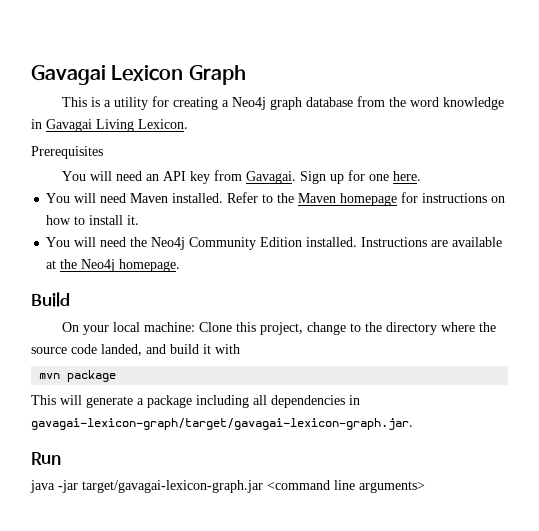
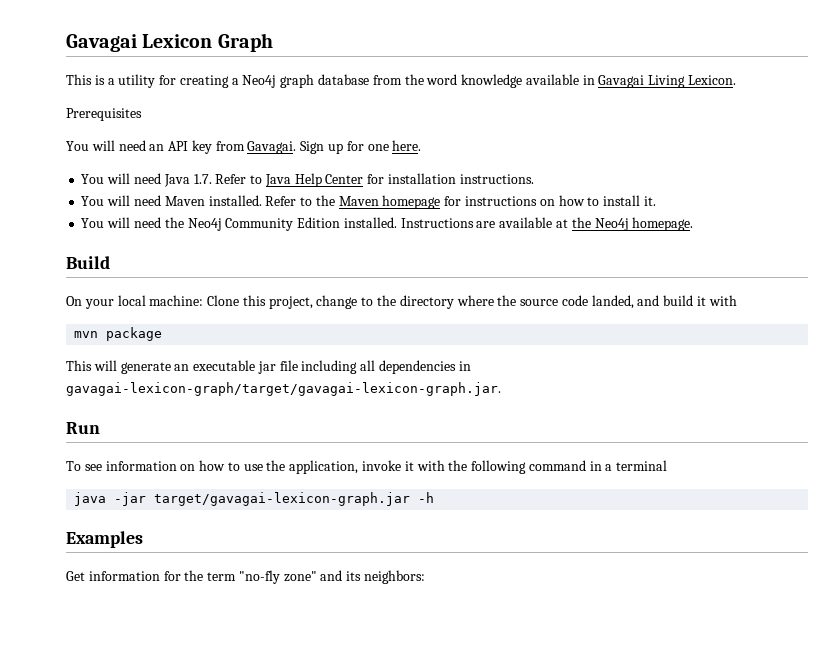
(505, 103) none -> [525,74,579,85] available
(422, 176) none -> [81,173,534,187] // You will need Java 1.7. Refer to Java Help Center for installation instructions.
[137,395,192,408] a package -> [174,360,298,374] an executable jar file
[30,480,425,493] java -jar target/gavagai-lexicon-graph.jar <command line arguments> -> [66,460,668,474] [74,492,435,506] [66,531,143,548] [66,570,426,584] To see information on how to use the application, invoke it with the following command in a terminal // java -jar target/gavagai-lexicon-graph.jar -h // Examples // Get information for the term "no-fly zone" and its neighbors:

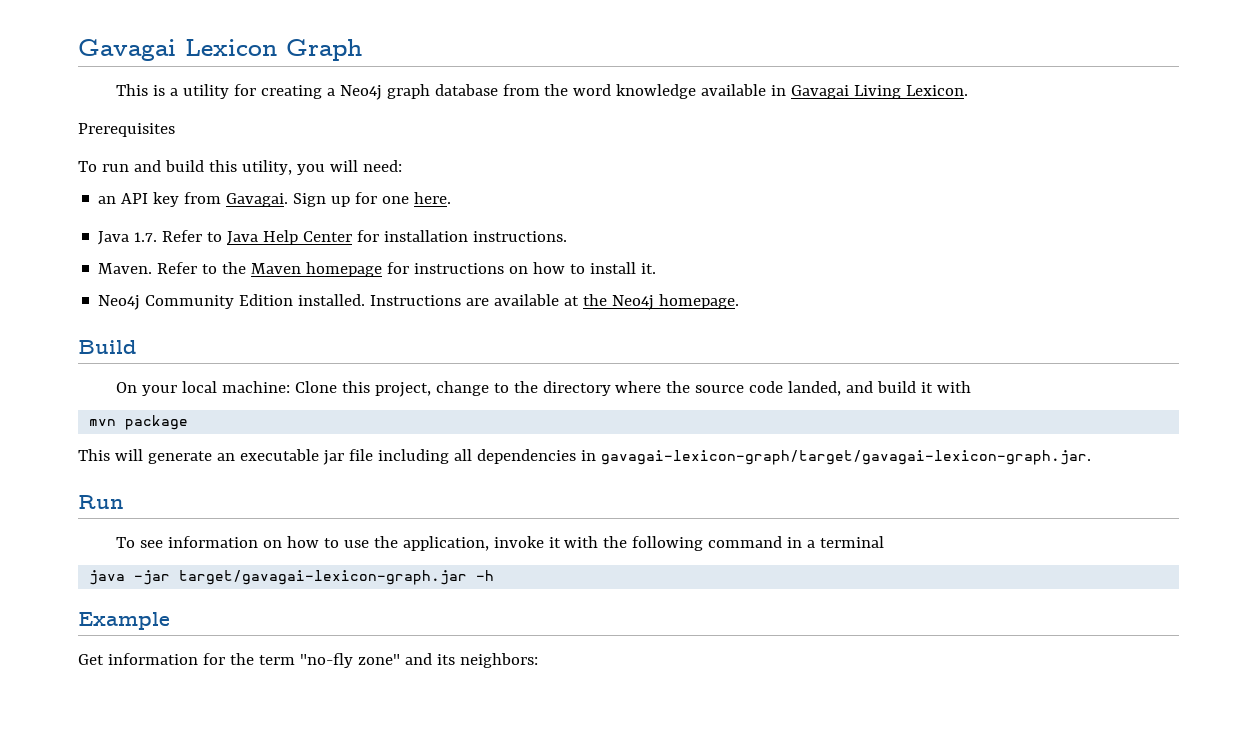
[66,140,146,151] You will need -> [78,160,402,175] To run and build this utility, you will need: //
[81,173,161,184] You will need -> (452, 198) none
[81,195,262,206] You will need Maven installed. -> [98,263,153,274] Maven.
[81,217,184,228] You will need the -> (657, 268) none
[66,531,143,548] Examples -> [78,612,170,630] Example

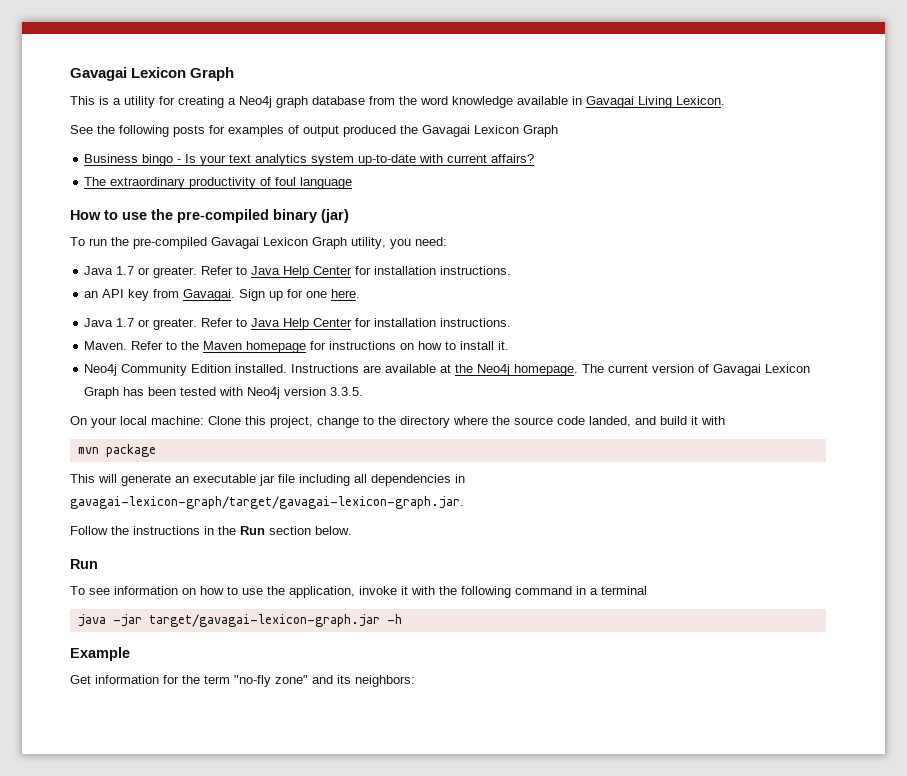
[78,123,175,137] [78,160,237,172] Prerequisites // To run and build this -> [70,125,558,137] [84,154,535,166] [84,177,353,189] [70,209,349,223] [70,237,347,249] See the following posts for examples of output produced the Gavagai Lexicon Graph // Business bingo - Is your text analytics system up-to-date with current affairs? // The extraordinary productivity of foul language // How to use the pre-compiled binary (jar) // To run the pre-compiled Gavagai Lexicon Graph
[329,160,358,172] will -> (411, 244) none
(402, 166) none -> [84,266,512,278] // Java 1.7 or greater. Refer to Java Help Center for installation instructions.
[134,232,158,242] 1.7. -> [116,318,198,330] 1.7 or greater.
[78,340,137,354] // Build -> [582,364,811,376] [84,387,364,399] The current version of Gavagai Lexicon Graph has been tested with Neo4j version 3.3.5.
(1091, 457) none -> [70,526,352,535] // Follow the instructions in the Run section below.

